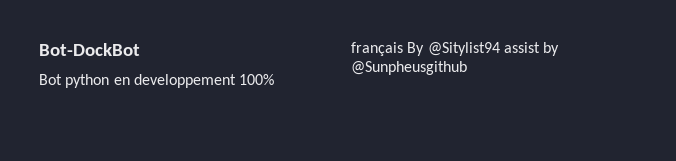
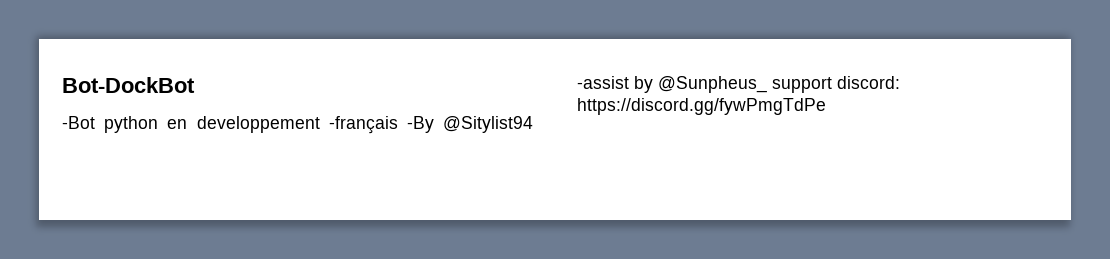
[39,74,62,85] Bot -> [62,116,95,129] -Bot
[239,74,275,85] [351,42,560,56] [351,61,467,75] 100% français By @Sitylist94 assist by @Sunpheusgithub -> [328,116,533,134] [577,76,900,93] [577,98,826,115] -français -By @Sitylist94 -assist by @Sunpheus_ support discord: https://discord.gg/fywPmgTdPe

